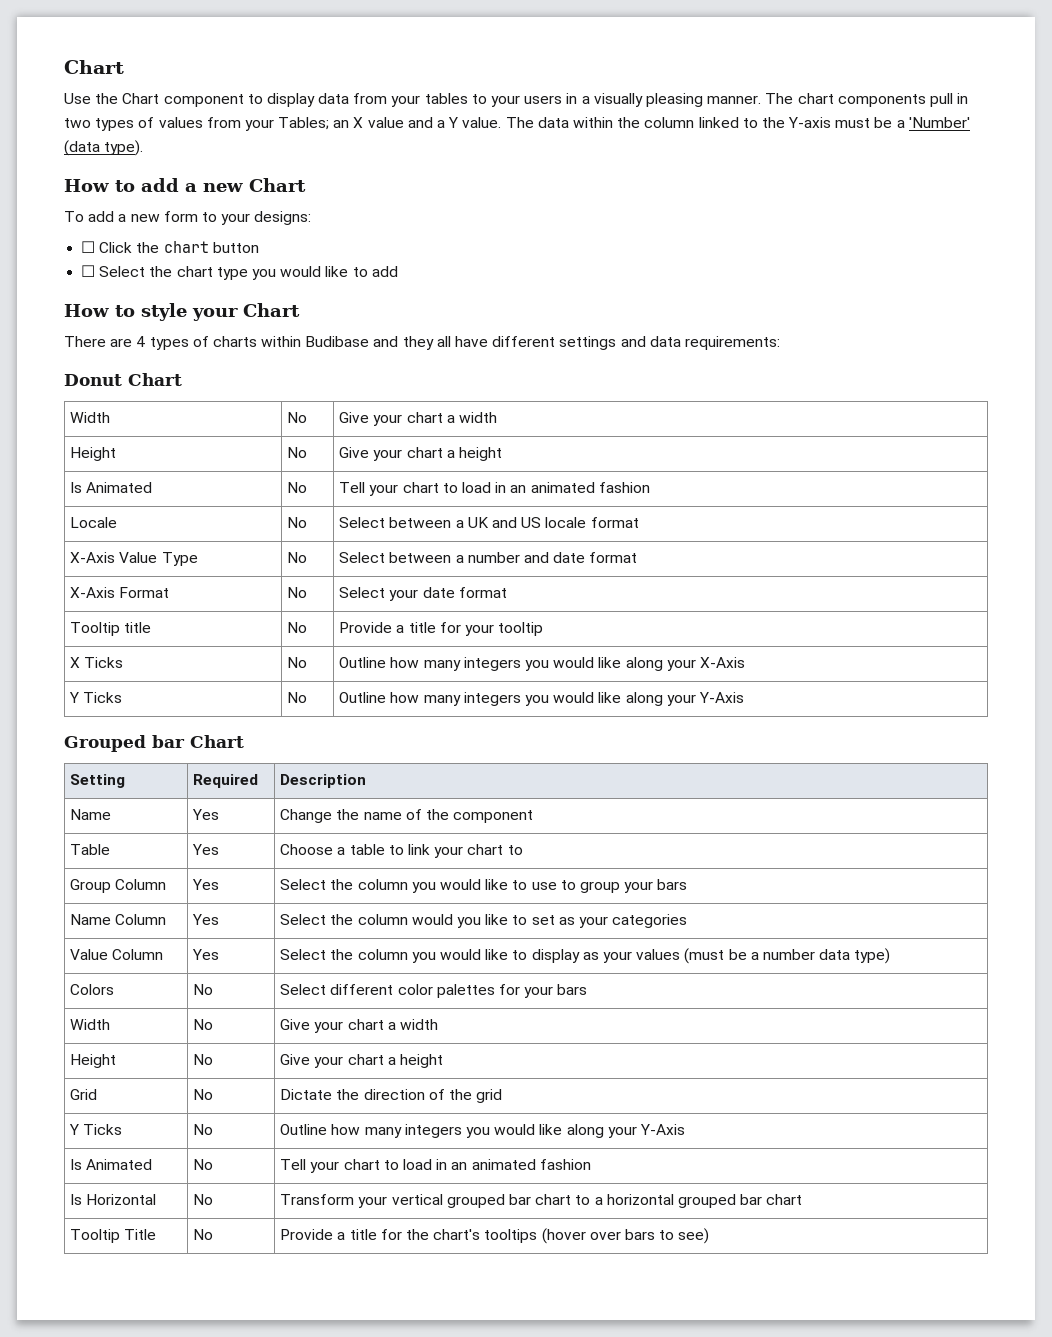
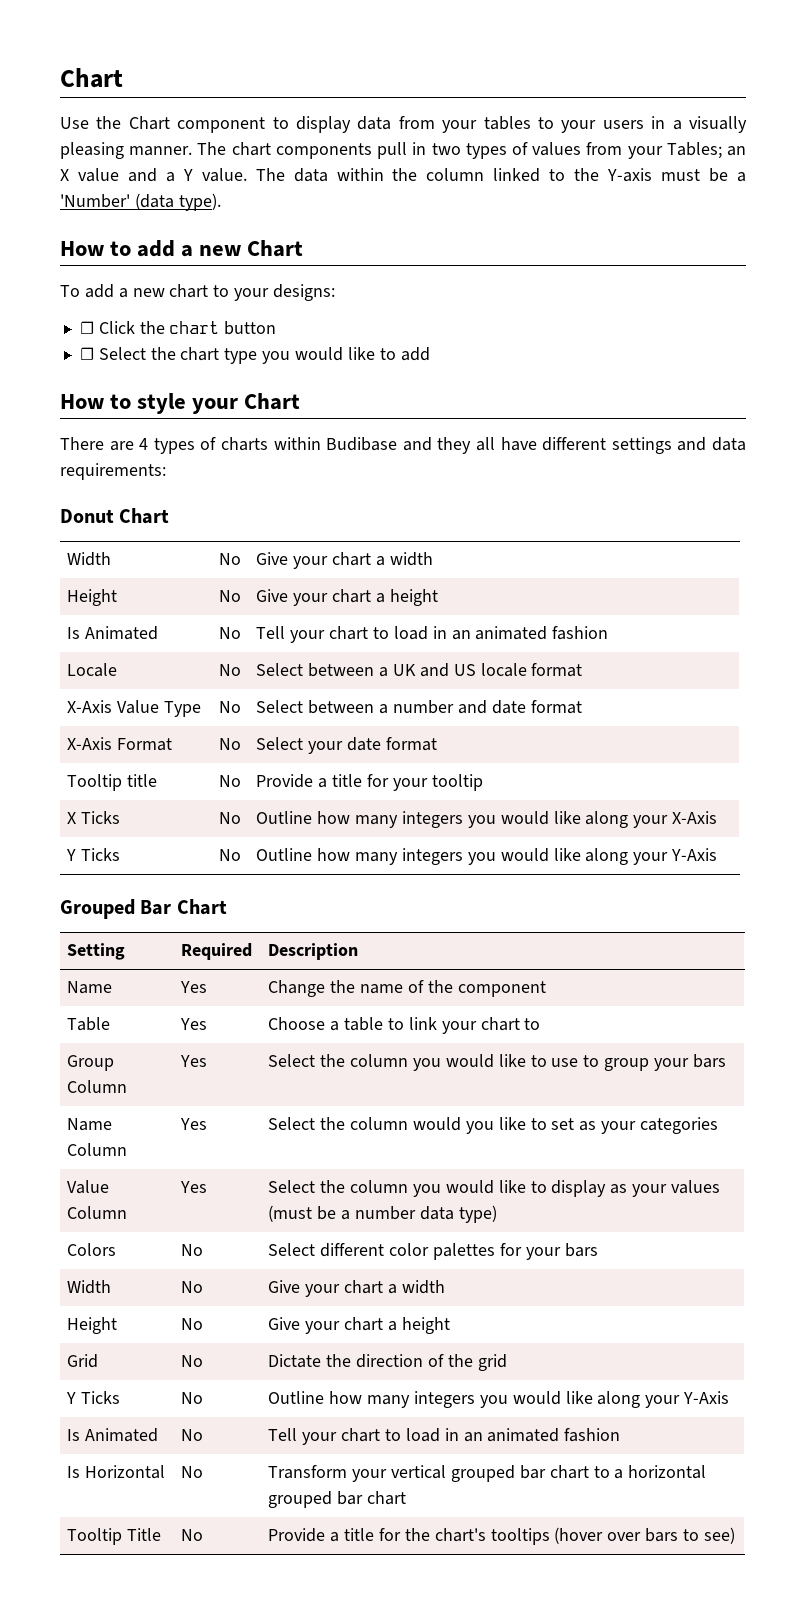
[163,211,198,222] form -> [169,284,209,298] chart
[152,735,185,748] bar -> [140,900,172,915] Bar

